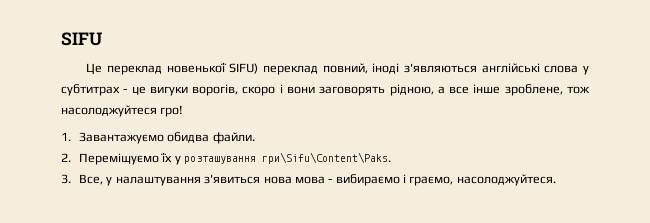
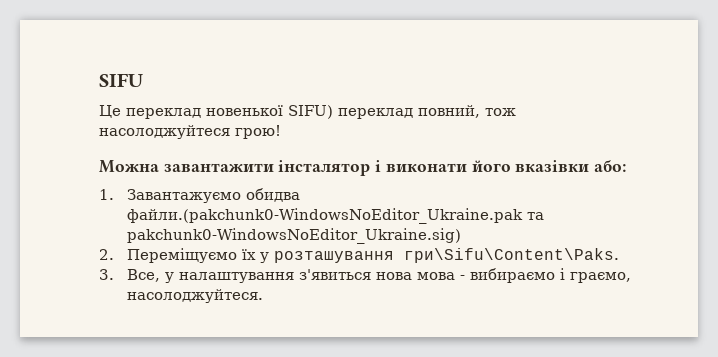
[372,63,589,75] [61,84,590,96] [61,105,184,117] іноді з'являються англійські слова у субтитрах - це вигуки ворогів, скоро і вони заговорять рідною, а все інше зроблене, тож насолоджуйтеся гро! -> [485,108,516,116] [99,125,281,139] [99,160,627,176] тож насолоджуйтеся грою! // Можна завантажити інсталятор і виконати його вказівки або:
[212,132,255,144] файли. -> [126,208,544,224] [126,228,461,244] файли.(pakchunk0-WindowsNoEditor_Ukraine.pak та pakchunk0-WindowsNoEditor_Ukraine.sig)

